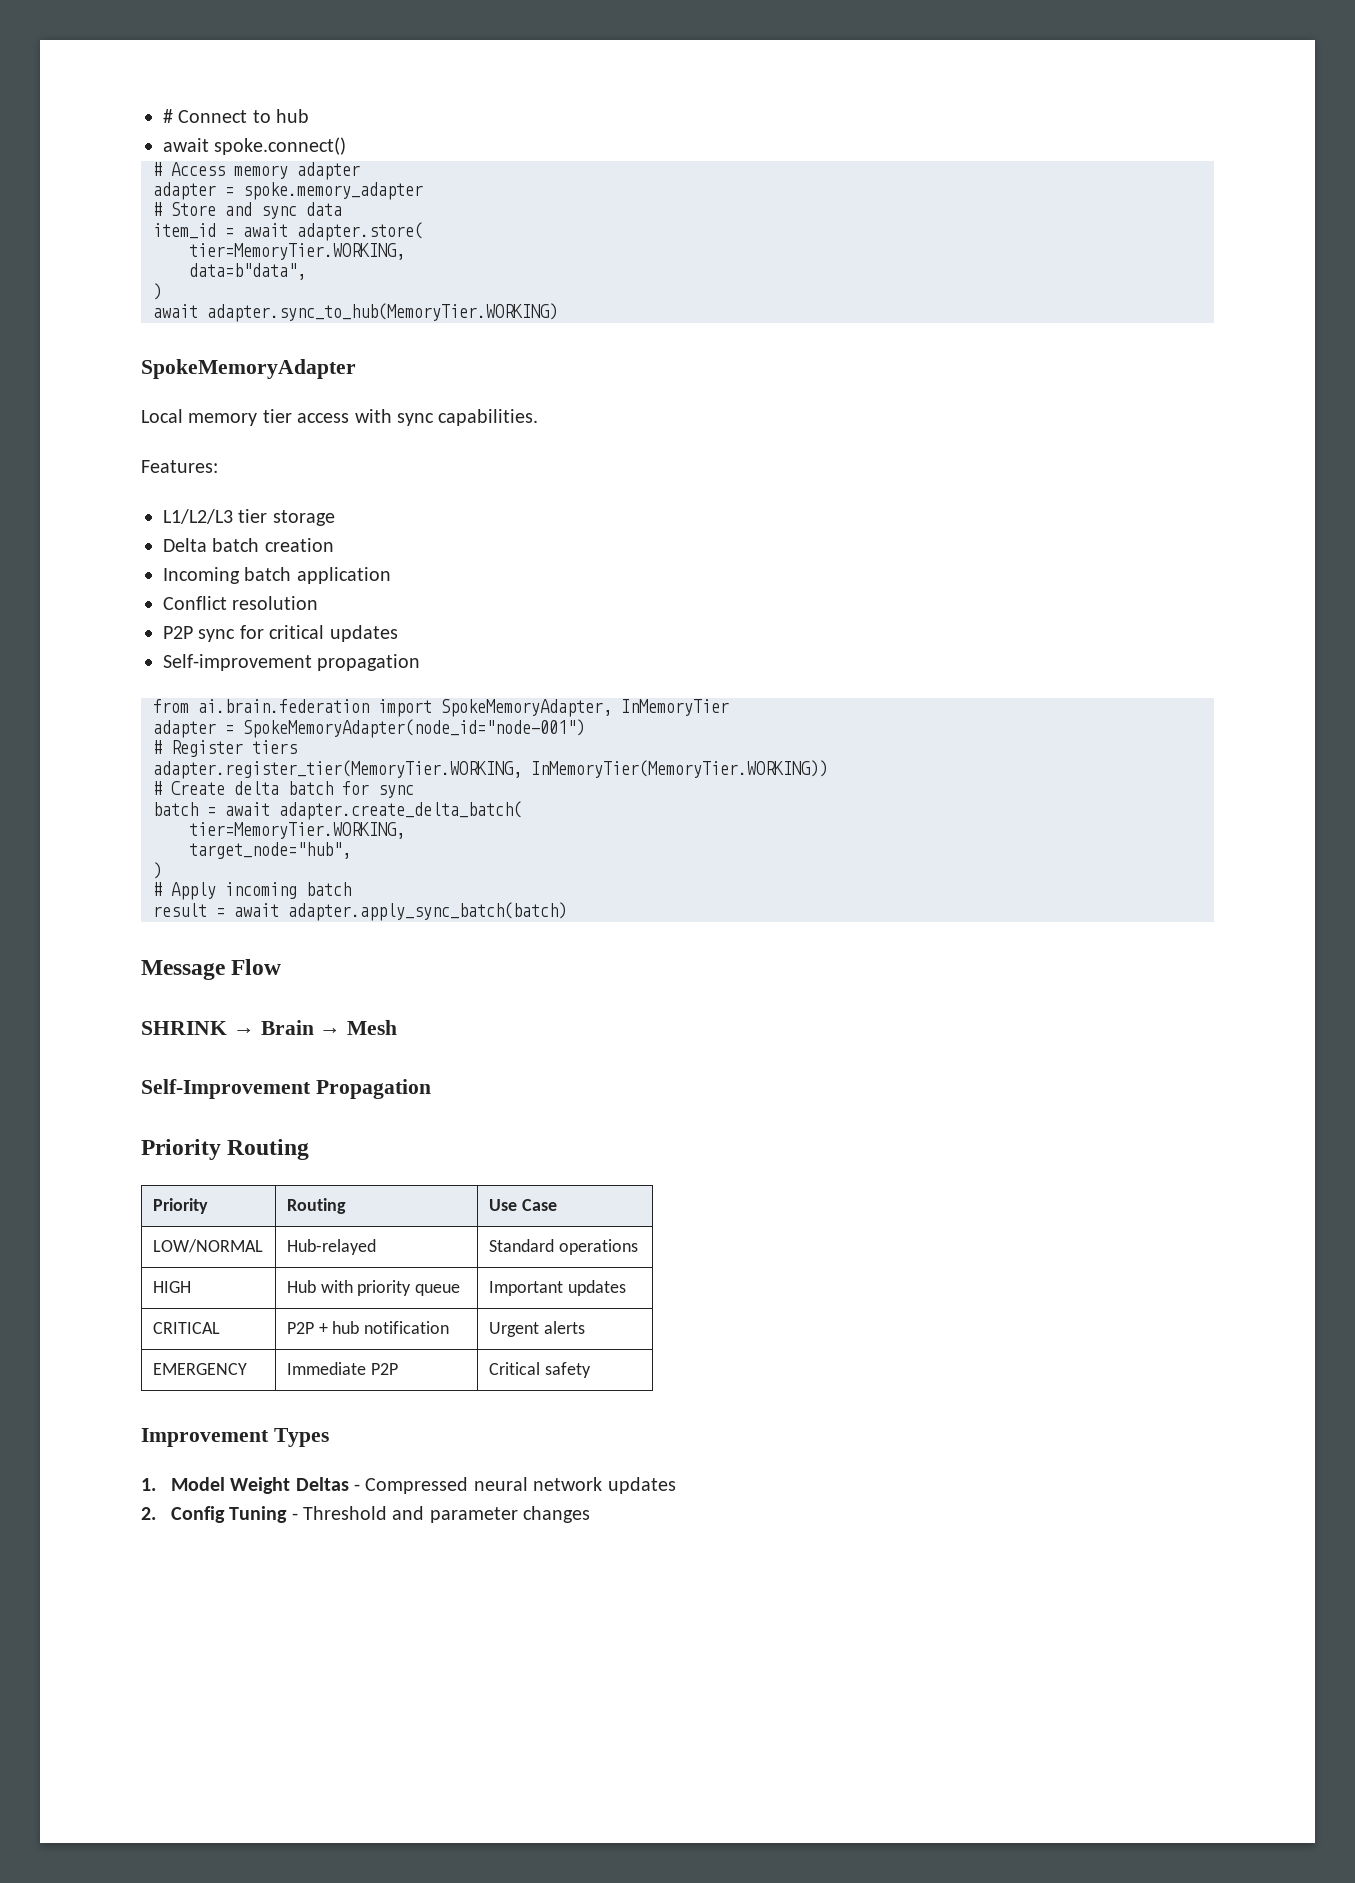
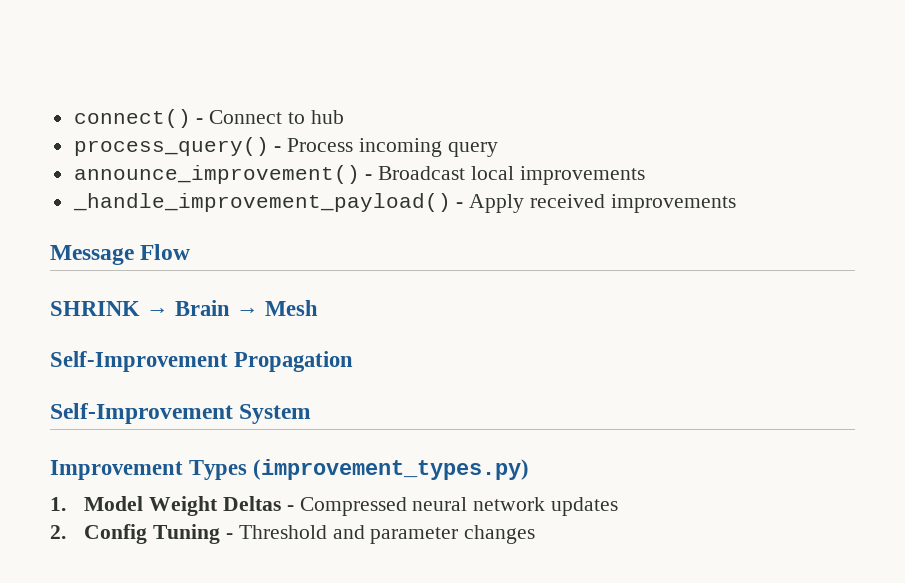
[163,109,173,123] # -> [73,109,204,128] connect() -
[163,137,347,155] [153,162,360,180] [153,182,423,200] [153,202,342,219] [153,222,423,241] [189,243,405,260] [189,263,306,280] [153,283,162,300] [153,303,558,322] [141,359,356,379] [141,409,539,426] [141,460,218,473] [163,509,335,526] [163,538,334,552] [163,567,391,584] [163,596,319,610] [163,625,398,642] [163,654,421,671] [153,699,729,717] [153,719,585,738] [153,740,297,757] [153,760,828,779] [153,781,414,798] [153,801,522,820] [189,822,405,839] [189,842,351,859] [153,862,162,879] [153,882,351,900] [153,902,567,921] await spoke.connect() // # Access memory adapter // adapter = spoke.memory_adapter // # Store and sync data // item_id = await adapter.store( // tier=MemoryTier.WORKING, // data=b"data", // ) // await adapter.sync_to_hub(MemoryTier.WORKING) // SpokeMemoryAdapter // Local memory tier access with sync capabilities. // Features: // L1/L2/L3 tier storage // Delta batch creation // Incoming batch application // Conflict resolution // P2P sync for critical updates // Self-improvement propagation // from ai.brain.federation import SpokeMemoryAdapter, InMemoryTier // adapter = SpokeMemoryAdapter(node_id="node-001") // # Register tiers // adapter.register_tier(MemoryTier.WORKING, InMemoryTier(MemoryTier.WORKING)) // # Create delta batch for sync // batch = await adapter.create_delta_batch( // tier=MemoryTier.WORKING, // target_node="hub", // ) // # Apply incoming batch // result = await adapter.apply_sync_batch(batch) -> [73,137,498,157] [73,165,645,185] [72,193,736,213] process_query() - Process incoming query // announce_improvement() - Broadcast local improvements // _handle_improvement_payload() - Apply received improvements
[141,1139,310,1160] [152,1198,208,1214] [286,1198,346,1214] [488,1199,557,1211] [152,1239,263,1253] [286,1239,376,1255] [488,1239,638,1255] [152,1281,191,1293] [286,1280,461,1296] [488,1280,626,1296] [152,1322,220,1334] [286,1321,450,1334] [488,1321,585,1337] [152,1363,247,1375] [286,1362,398,1375] [488,1362,591,1378] Priority Routing // Priority | Routing | Use Case // LOW/NORMAL | Hub-relayed | Standard operations // HIGH | Hub with priority queue | Important updates // CRITICAL | P2P + hub notification | Urgent alerts // EMERGENCY | Immediate P2P | Critical safety -> [50,403,312,424] Self-Improvement System
(329, 1437) none -> [253,459,530,480] (improvement_types.py)

